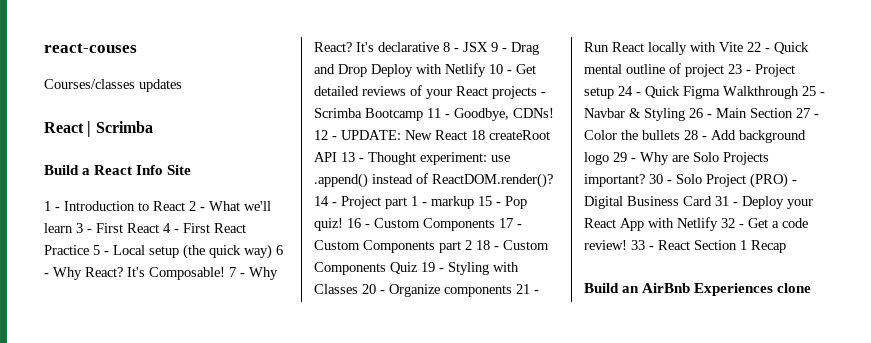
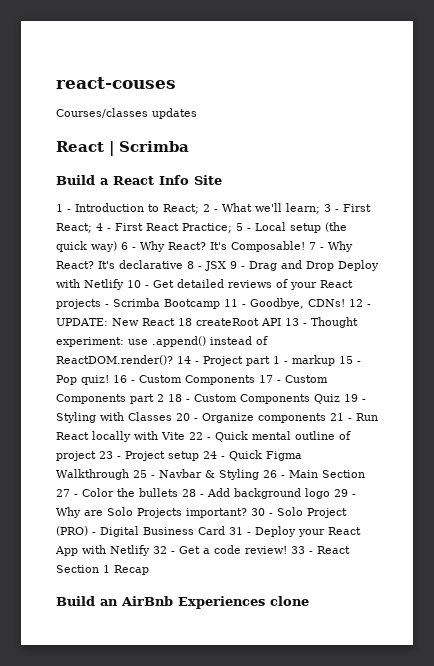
[153,201,185,211] React -> [163,204,199,214] React;
[44,223,73,233] learn -> [286,203,320,214] learn;
[127,223,159,233] React -> [56,223,92,233] React;
[44,245,89,255] Practice -> [182,223,232,233] Practice;

